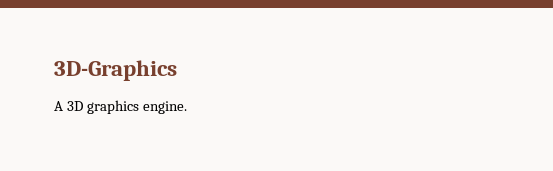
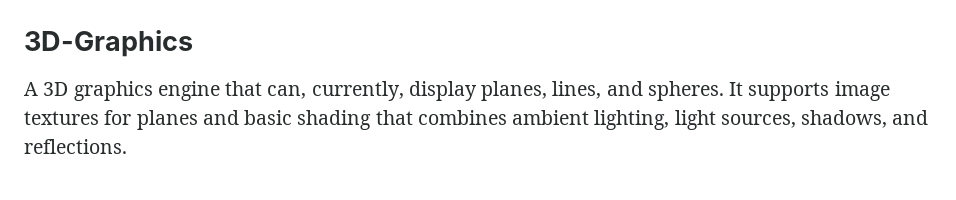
[142,101,187,114] engine. -> [157,81,890,101] [24,110,929,130] [24,139,127,154] engine that can, currently, display planes, lines, and spheres. It supports image textures for planes and basic shading that combines ambient lighting, light sources, shadows, and reflections.

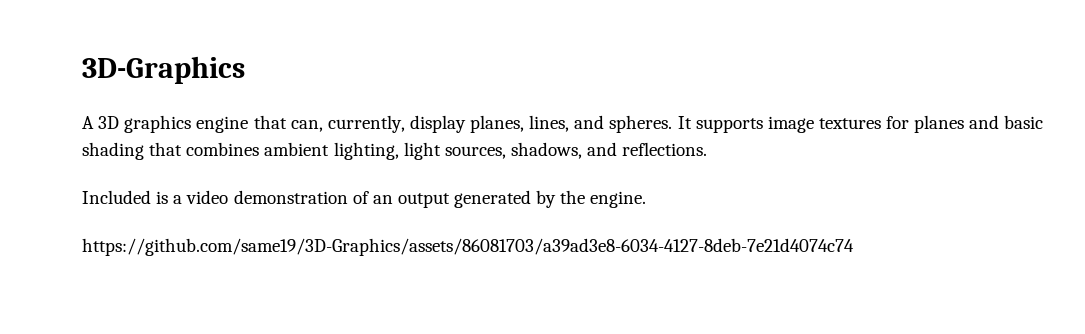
(127, 146) none -> [82,190,647,208] [82,238,854,256] // Included is a video demonstration of an output generated by the engine. // https://github.com/same19/3D-Graphics/assets/86081703/a39ad3e8-6034-4127-8deb-7e21d4074c74

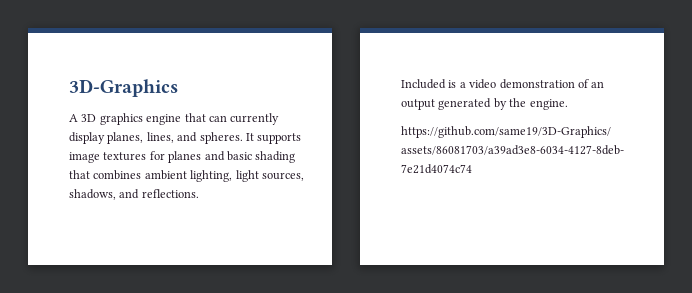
[290,115,405,133] can, currently, -> [208,113,280,125] can currently

